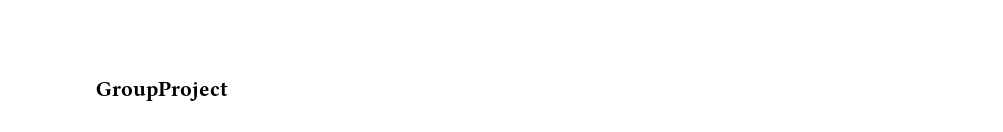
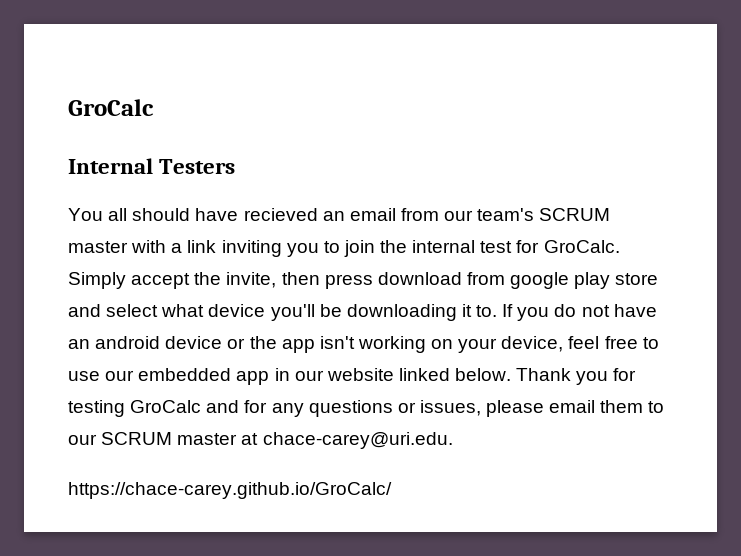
[96,81,228,101] GroupProject -> [68,99,154,116] [68,158,236,174] [68,208,611,221] [68,240,620,257] [68,272,659,289] [68,304,657,321] [68,336,659,353] [68,368,637,385] [68,400,665,417] [68,432,453,449] [68,482,392,499] GroCalc // Internal Testers // You all should have recieved an email from our team's SCRUM master with a link inviting you to join the internal test for GroCalc. Simply accept the invite, then press download from google play store and select what device you'll be downloading it to. If you do not have an android device or the app isn't working on your device, feel free to use our embedded app in our website linked below. Thank you for testing GroCalc and for any questions or issues, please email them to our SCRUM master at chace-carey@uri.edu. // https://chace-carey.github.io/GroCalc/

